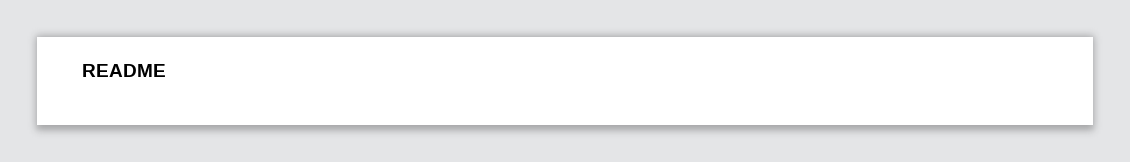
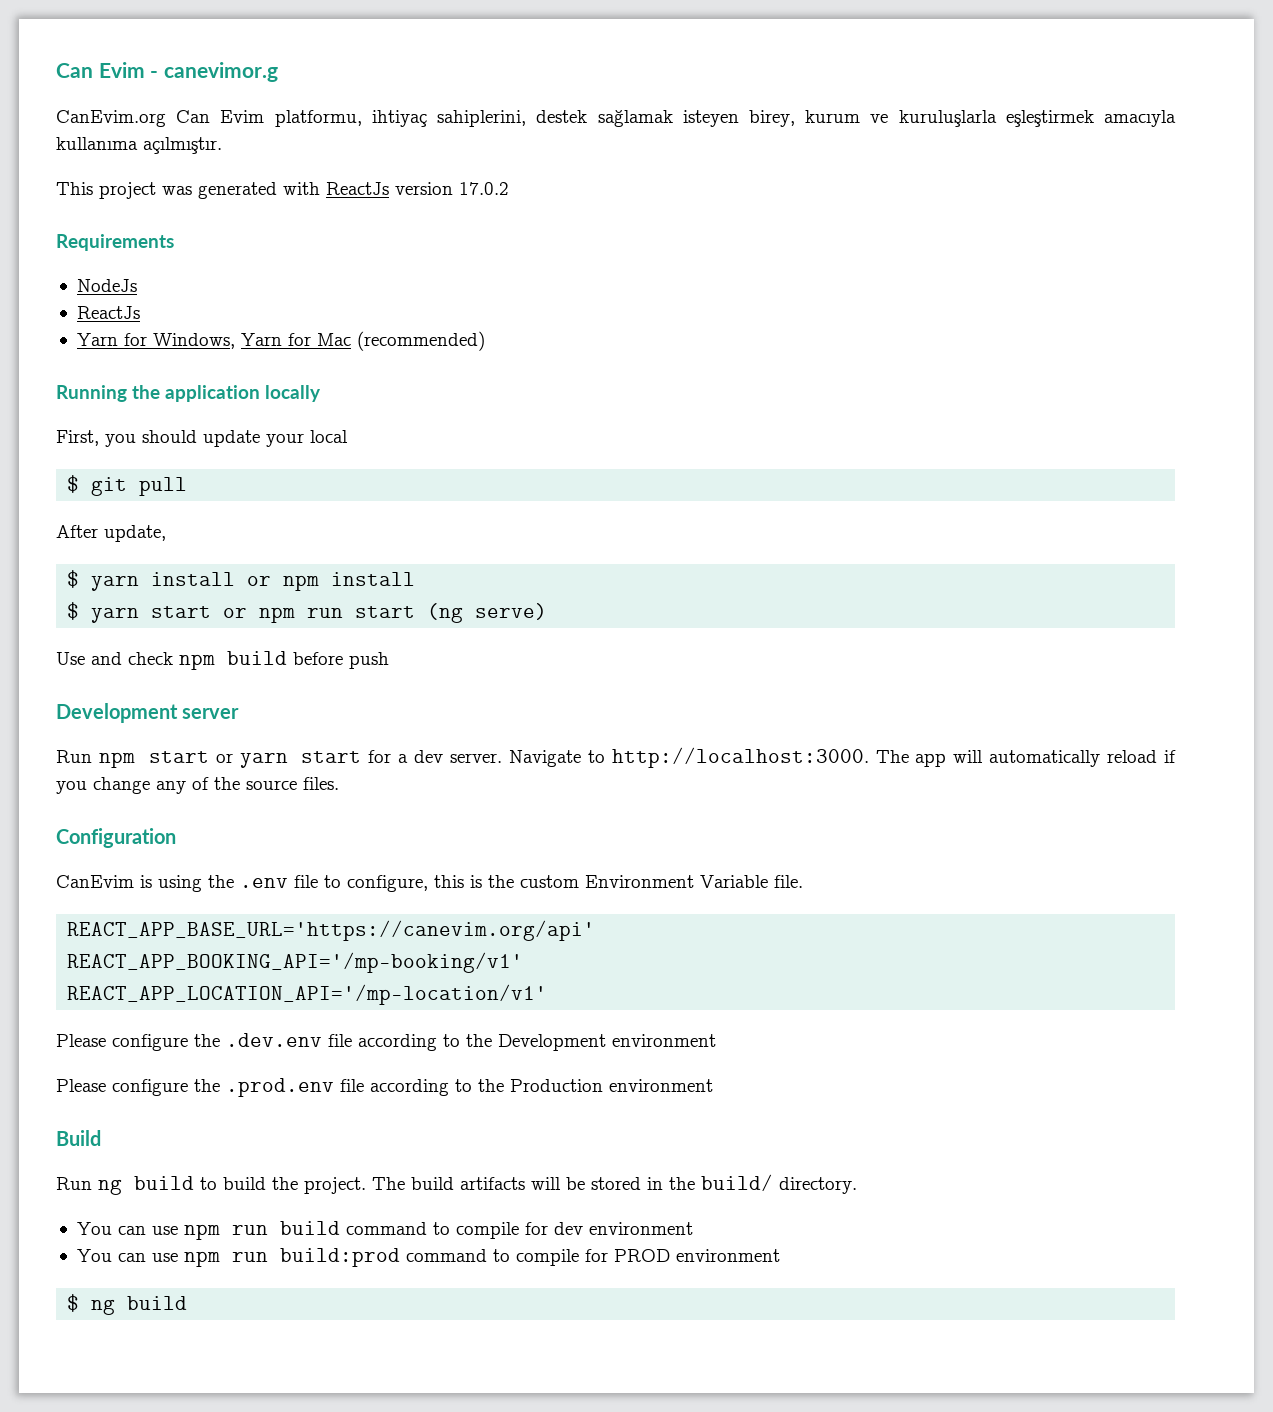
[82,64,166,77] README -> [56,62,279,82] [56,110,1176,127] [56,137,222,154] [56,182,509,199] [56,234,174,251] [76,279,137,292] [76,306,140,319] [76,331,485,351] [56,385,322,402] [56,430,348,447] [67,475,188,496] [56,525,166,542] [67,570,416,591] [67,602,548,623] [56,651,389,670] [56,703,240,723] [56,747,1176,768] [56,777,339,794] [56,828,176,848] [56,875,803,892] [67,920,596,941] [67,952,524,973] [67,984,548,1005] [56,1033,716,1051] [56,1078,713,1097] [56,1130,101,1146] [56,1174,857,1195] [76,1221,693,1240] [76,1248,780,1267] [67,1294,188,1315] Can Evim - canevimor.g // CanEvim.org Can Evim platformu, ihtiyaç sahiplerini, destek sağlamak isteyen birey, kurum ve kuruluşlarla eşleştirmek amacıyla kullanıma açılmıştır. // This project was generated with ReactJs version 17.0.2 // Requirements // NodeJs // ReactJs // Yarn for Windows, Yarn for Mac (recommended) // Running the application locally // First, you should update your local // $ git pull // After update, // $ yarn install or npm install // $ yarn start or npm run start (ng serve) // Use and check npm build before push // Development server // Run npm start or yarn start for a dev server. Navigate to http://localhost:3000. The app will automatically reload if you change any of the source files. // Configuration // CanEvim is using the .env file to configure, this is the custom Environment Variable file. // REACT_APP_BASE_URL='https://canevim.org/api' // REACT_APP_BOOKING_API='/mp-booking/v1' // REACT_APP_LOCATION_API='/mp-location/v1' // Please configure the .dev.env file according to the Development environment // Please configure the .prod.env file according to the Production environment // Build // Run ng build to build the project. The build artifacts will be stored in the build/ directory. // You can use npm run build command to compile for dev environment // You can use npm run build:prod command to compile for PROD environment // $ ng build

